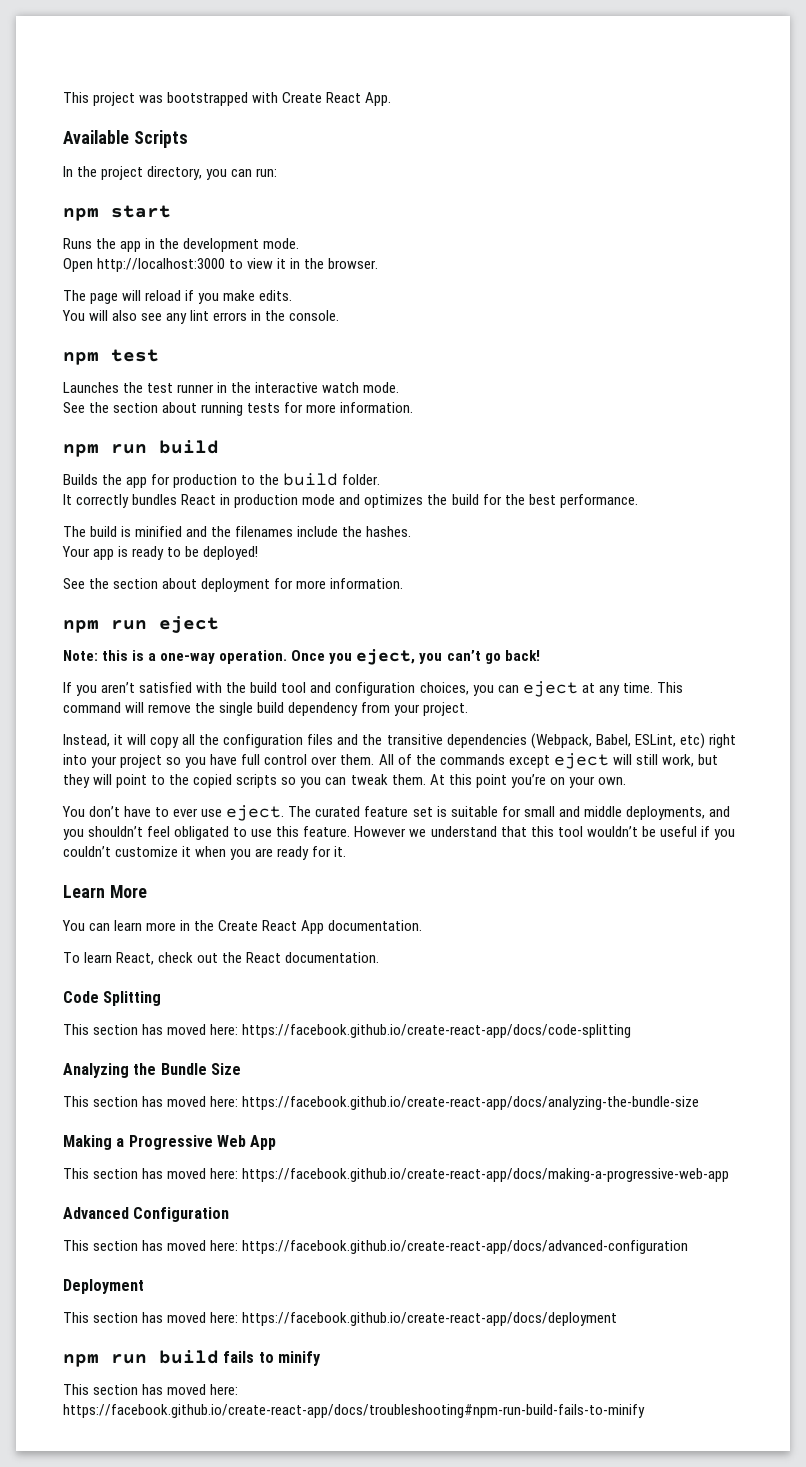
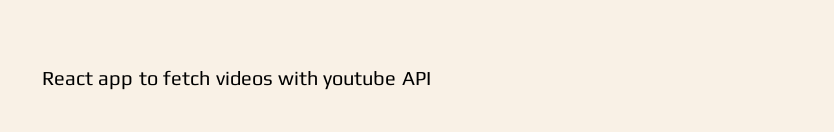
[63,92,392,106] [63,130,188,148] [63,166,278,180] [63,205,171,221] [63,238,300,252] [63,258,379,272] [63,290,293,304] [62,310,340,324] [63,349,159,365] [63,382,400,393] [63,402,414,416] [63,440,219,457] [63,473,381,488] [63,494,638,508] [63,526,412,537] [62,546,259,560] [63,578,404,592] [63,616,219,633] [63,649,540,665] [63,681,683,697] [63,702,469,716] [63,733,736,749] [63,753,718,769] [63,774,626,788] [62,805,730,821] [63,826,735,840] [63,846,347,860] [63,885,147,898] [62,920,423,934] [63,952,380,965] [63,991,162,1006] [63,1024,632,1038] [63,1063,241,1078] [63,1096,700,1110] [63,1135,277,1150] [63,1168,730,1182] [63,1207,230,1222] [63,1240,689,1254] [63,1279,144,1294] [63,1312,618,1326] [63,1350,321,1367] [63,1384,239,1395] [63,1404,645,1418] This project was bootstrapped with Create React App. // Available Scripts // In the project directory, you can run: // npm start // Runs the app in the development mode. // Open http://localhost:3000 to view it in the browser. // The page will reload if you make edits. // You will also see any lint errors in the console. // npm test // Launches the test runner in the interactive watch mode. // See the section about running tests for more information. // npm run build // Builds the app for production to the build folder. // It correctly bundles React in production mode and optimizes the build for the best performance. // The build is minified and the filenames include the hashes. // Your app is ready to be deployed! // See the section about deployment for more information. // npm run eject // Note: this is a one-way operation. Once you eject, you can’t go back! // If you aren’t satisfied with the build tool and configuration choices, you can eject at any time. This command will remove the single build dependency from your project. // Instead, it will copy all the configuration files and the transitive dependencies (Webpack, Babel, ESLint, etc) right into your project so you have full control over them. All of the commands except eject will still work, but they will point to the copied scripts so you can tweak them. At this point you’re on your own. // You don’t have to ever use eject. The curated feature set is suitable for small and middle deployments, and you shouldn’t feel obligated to use this feature. However we understand that this tool wouldn’t be useful if you couldn’t customize it when you are ready for it. // Learn More // You can learn more in the Create React App documentation. // To learn React, check out the React documentation. // Code Splitting // This section has moved here: https://facebook.github.io/create-react-app/docs/code-splitting // Analyzing the Bundle Size // This section has moved here: https://facebook.github.io/create-react-app/docs/analyzing-the-bundle-size // Making a Progressive Web App // This section has moved here: https://facebook.github.io/create-react-app/docs/making-a-progressive-web-app // Advanced Configuration // This section has moved here: https://facebook.github.io/create-react-app/docs/advanced-configuration // Deployment // This section has moved here: https://facebook.github.io/create-react-app/docs/deployment // npm run build fails to minify // This section has moved here: https://facebook.github.io/create-react-app/docs/troubleshooting#npm-run-build-fails-to-minify -> [42,70,431,90] React app to fetch videos with youtube API

